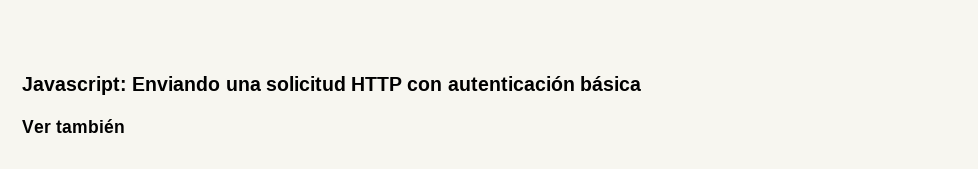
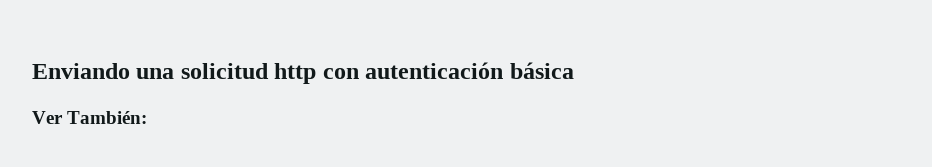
[22,76,127,95] Javascript: -> (32, 71) none
[351,77,403,91] HTTP -> [274,63,317,84] http
[56,119,125,133] también -> [67,111,148,124] También:

